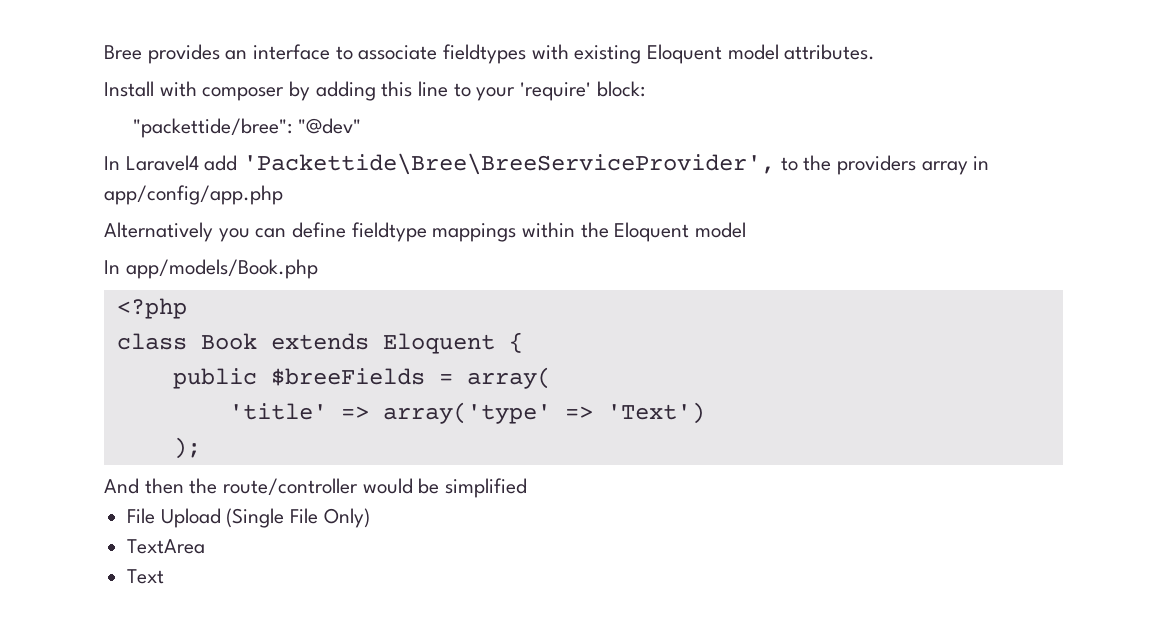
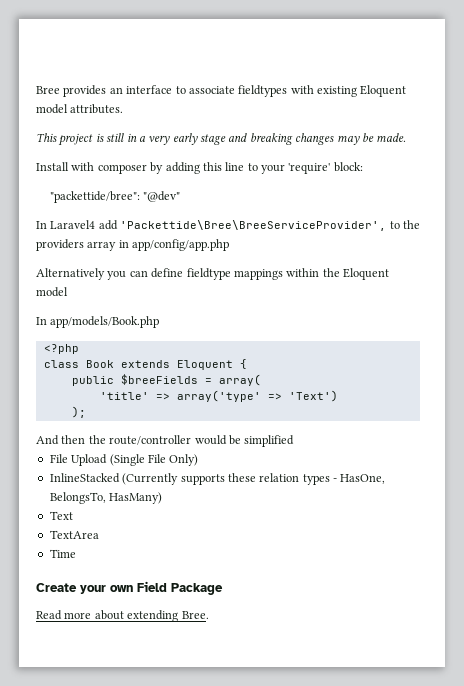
(876, 52) none -> [36,133,407,146] // This project is still in a very early stage and breaking changes may be made.
[127,539,206,554] [127,569,165,584] TextArea // Text -> [49,473,386,485] [49,492,163,504] [49,511,73,520] [49,530,99,539] [49,549,76,558] [36,581,223,595] [36,610,209,622] InlineStacked (Currently supports these relation types - HasOne, BelongsTo, HasMany) // Text // TextArea // Time // Create your own Field Package // Read more about extending Bree.

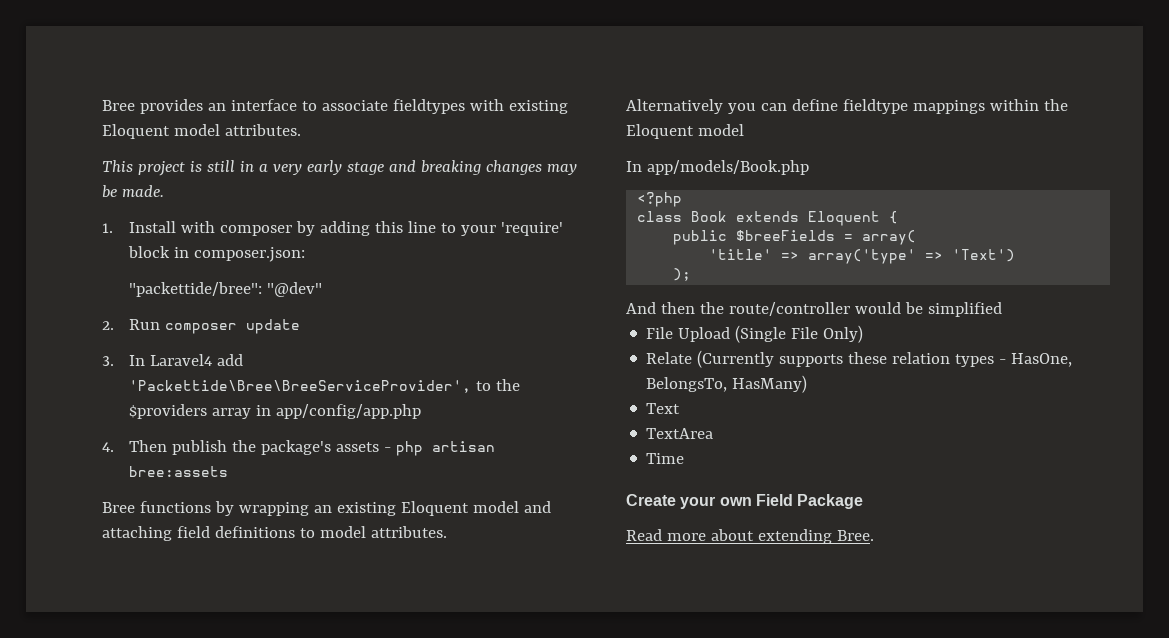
(407, 137) none -> [102,223,113,233] 1.
[333,162,363,172] block: -> [128,246,306,262] block in composer.json:
(181, 196) none -> [102,319,301,334] [102,356,114,366] 2. Run composer update // 3.
[36,239,84,251] providers -> [129,404,208,419] $providers
(230, 245) none -> [102,440,495,456] [129,466,229,477] [102,501,551,516] [102,526,447,541] // 4. Then publish the package's assets - php artisan bree:assets // Bree functions by wrapping an existing Eloquent model and attaching field definitions to model attributes.
[49,473,120,483] InlineStacked -> [646,352,693,364] Relate

